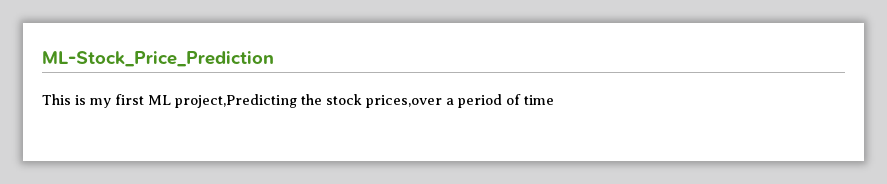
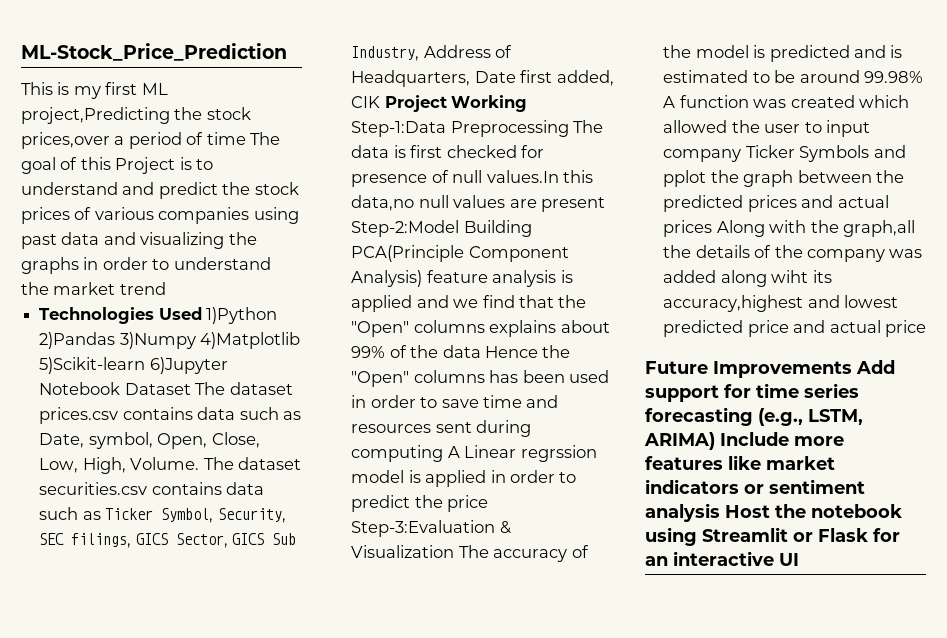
(554, 100) none -> [250,132,281,145] [21,157,214,174] [21,182,299,199] [21,207,299,224] [21,232,257,249] [21,257,271,274] [21,282,166,295] [39,307,278,324] [39,332,301,349] [39,357,228,374] [39,382,293,395] [39,407,301,424] [39,432,260,449] [39,457,301,474] [39,482,265,495] [39,507,286,523] [39,533,297,548] [351,45,513,61] [351,70,614,87] [351,95,528,112] [351,120,604,137] [351,145,544,158] [351,170,593,187] [351,195,605,212] [351,220,532,237] [351,245,569,262] [351,270,573,287] [351,295,587,312] [351,320,610,337] [351,345,571,358] [351,370,609,387] [351,395,559,408] [351,420,532,437] [351,445,597,462] [351,470,577,487] [351,495,489,512] [351,520,511,537] [351,545,589,562] [663,45,903,62] [663,70,923,83] [663,95,909,108] [663,120,870,137] [663,145,906,162] [663,170,904,187] [663,195,889,212] [663,220,915,237] [663,245,923,262] [663,270,832,287] [663,295,899,312] [663,320,926,337] [645,360,895,378] [645,383,859,402] [645,407,863,426] [644,432,844,450] [645,455,835,470] [645,479,865,494] [645,503,902,522] [645,527,900,546] [645,551,799,566] The goal of this Project is to understand and predict the stock prices of various companies using past data and visualizing the graphs in order to understand the market trend // Technologies Used 1)Python 2)Pandas 3)Numpy 4)Matplotlib 5)Scikit-learn 6)Jupyter Notebook Dataset The dataset prices.csv contains data such as Date, symbol, Open, Close, Low, High, Volume. The dataset securities.csv contains data such as Ticker Symbol, Security, SEC filings, GICS Sector, GICS Sub Industry, Address of Headquarters, Date first added, CIK Project Working Step-1:Data Preprocessing The data is first checked for presence of null values.In this data,no null values are present Step-2:Model Building PCA(Principle Component Analysis) feature analysis is applied and we find that the "Open" columns explains about 99% of the data Hence the "Open" columns has been used in order to save time and resources sent during computing A Linear regrssion model is applied in order to predict the price Step-3:Evaluation & Visualization The accuracy of the model is predicted and is estimated to be around 99.98% A function was created which allowed the user to input company Ticker Symbols and pplot the graph between the predicted prices and actual prices Along with the graph,all the details of the company was added along wiht its accuracy,highest and lowest predicted price and actual price // Future Improvements Add support for time series forecasting (e.g., LSTM, ARIMA) Include more features like market indicators or sentiment analysis Host the notebook using Streamlit or Flask for an interactive UI

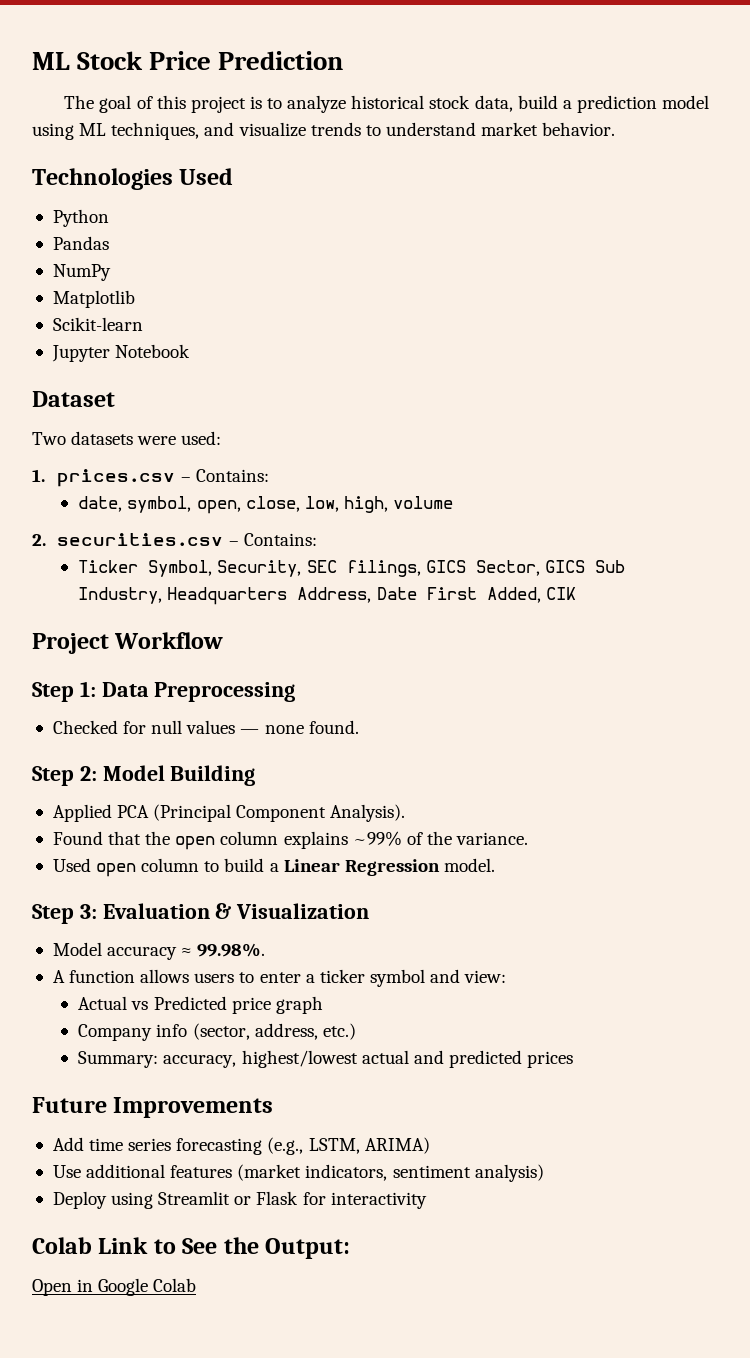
[21,43,287,61] [21,82,168,99] [21,107,251,124] [21,132,246,149] ML-Stock_Price_Prediction // This is my first ML project,Predicting the stock prices,over a period of time -> [32,51,344,70] ML Stock Price Prediction //
[115,157,176,174] Project -> [190,96,246,113] project
[21,182,299,199] [21,207,299,224] [21,232,257,249] [21,257,271,274] [21,282,166,295] [39,307,278,324] [39,332,301,349] [39,357,228,374] understand and predict the stock prices of various companies using past data and visualizing the graphs in order to understand the market trend // Technologies Used 1)Python 2)Pandas 3)Numpy 4)Matplotlib 5)Scikit-learn 6)Jupyter -> [287,95,710,113] [32,122,616,140] [32,168,234,190] [52,209,109,227] [52,236,109,250] [52,264,111,281] [52,290,135,308] [52,317,143,331] [51,345,110,362] analyze historical stock data, build a prediction model using ML techniques, and visualize trends to understand market behavior. // Technologies Used // Python // Pandas // NumPy // Matplotlib // Scikit-learn // Jupyter
(121, 388) none -> (191, 351) //
[195,382,293,395] [39,407,301,424] [39,432,260,449] [39,457,301,474] [39,482,265,495] [39,507,101,520] The dataset prices.csv contains data such as Date, symbol, Open, Close, Low, High, Volume. The dataset securities.csv contains data such as -> [32,431,222,445] [32,469,269,487] [78,496,454,514] [32,533,317,546] // Two datasets were used: // 1. prices.csv – Contains: // date, symbol, open, close, low, high, volume // 2. securities.csv – Contains: //
[423,45,513,58] [351,70,614,87] [351,95,528,112] [351,120,604,137] [351,145,544,158] [351,170,593,187] [351,195,605,212] [351,220,532,237] [351,245,569,262] [351,270,573,287] [351,295,587,312] [351,320,610,337] [351,345,571,358] [351,370,609,387] [351,395,559,408] [351,420,532,437] [351,445,597,462] [351,470,577,487] [351,495,489,512] [351,520,511,537] [351,545,589,562] [663,45,903,62] [663,70,923,83] [663,95,909,108] [663,120,870,137] [663,145,906,162] [663,170,904,187] [663,195,889,212] [663,220,915,237] [663,245,923,262] [663,270,832,287] [663,295,899,312] [663,320,926,337] Address of Headquarters, Date first added, CIK Project Working Step-1:Data Preprocessing The data is first checked for presence of null values.In this data,no null values are present Step-2:Model Building PCA(Principle Component Analysis) feature analysis is applied and we find that the "Open" columns explains about 99% of the data Hence the "Open" columns has been used in order to save time and resources sent during computing A Linear regrssion model is applied in order to predict the price Step-3:Evaluation & Visualization The accuracy of the model is predicted and is estimated to be around 99.98% A function was created which allowed the user to input company Ticker Symbols and pplot the graph between the predicted prices and actual prices Along with the graph,all the details of the company was added along wiht its accuracy,highest and lowest predicted price and actual price -> [167,587,576,605] [32,632,224,654] [32,681,296,702] [52,720,359,734] [32,765,256,786] [52,804,406,822] [52,831,529,850] [52,858,495,877] [32,903,370,924] [52,942,266,960] [52,969,507,987] [78,996,323,1014] [78,1023,356,1041] [78,1050,574,1068] Headquarters Address, Date First Added, CIK // Project Workflow // Step 1: Data Preprocessing // Checked for null values — none found. // Step 2: Model Building // Applied PCA (Principal Component Analysis). // Found that the open column explains ~99% of the variance. // Used open column to build a Linear Regression model. // Step 3: Evaluation & Visualization // Model accuracy ≈ 99.98%. // A function allows users to enter a ticker symbol and view: // Actual vs Predicted price graph // Company info (sector, address, etc.) // Summary: accuracy, highest/lowest actual and predicted prices
[856,360,895,374] [645,384,751,402] Add support for -> [52,1137,84,1151] // Add
[720,432,844,446] [645,455,835,470] [645,479,865,494] [645,503,902,522] Include more features like market indicators or sentiment analysis Host the notebook -> [52,1164,544,1182] [52,1191,107,1209] // Use additional features (market indicators, sentiment analysis) // Deploy
[645,551,799,566] an interactive UI -> [330,1192,427,1209] [32,1237,351,1259] [32,1278,197,1296] interactivity // Colab Link to See the Output: // Open in Google Colab

